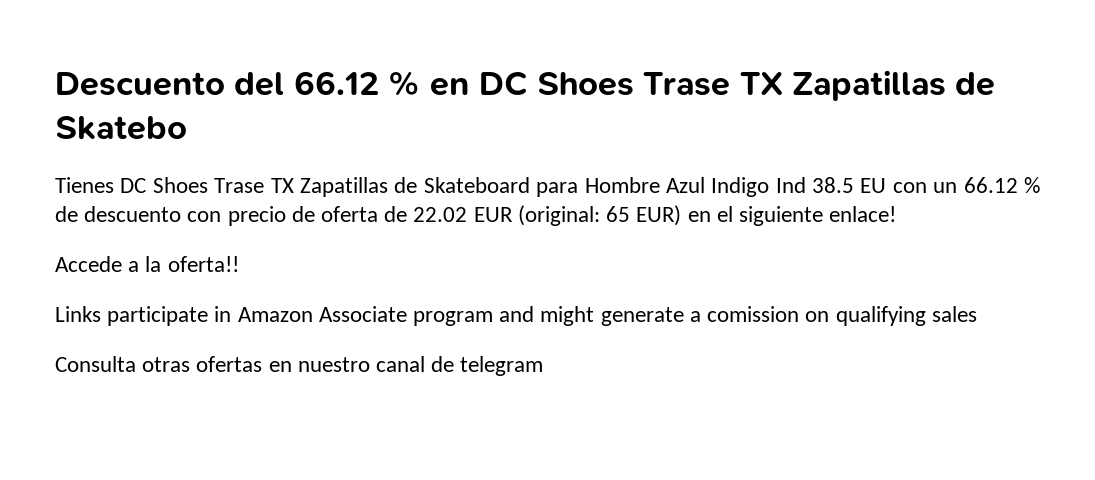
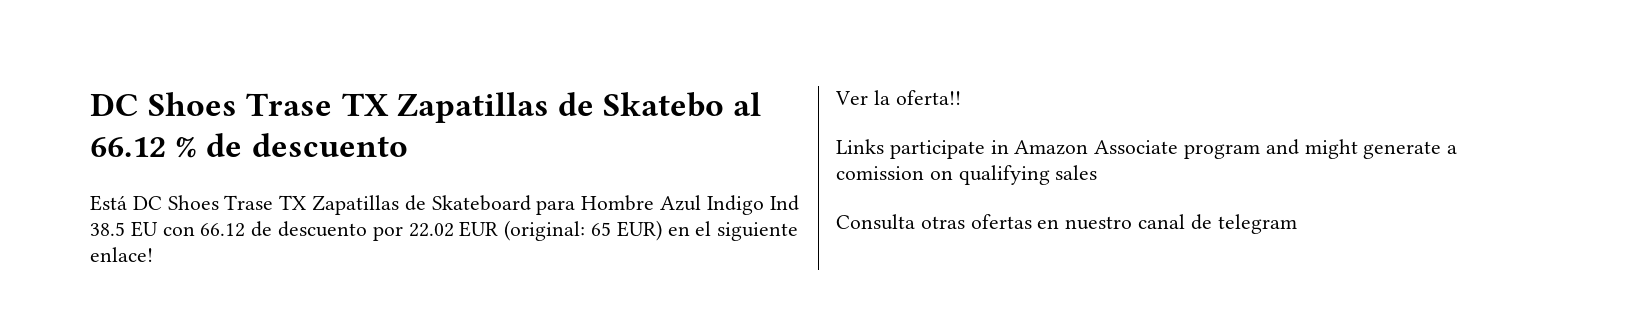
[55,71,470,96] Descuento del 66.12 % en -> (90, 104) none
[55,177,114,193] // Tienes -> [733,92,762,116] [90,133,408,158] [90,195,127,211] al 66.12 % de descuento // Está
[933,177,1041,193] [55,206,408,226] un 66.12 % de descuento con precio de oferta de -> [200,221,403,241] 66.12 de descuento por
[55,256,140,272] Accede a -> [835,91,868,105] Ver

